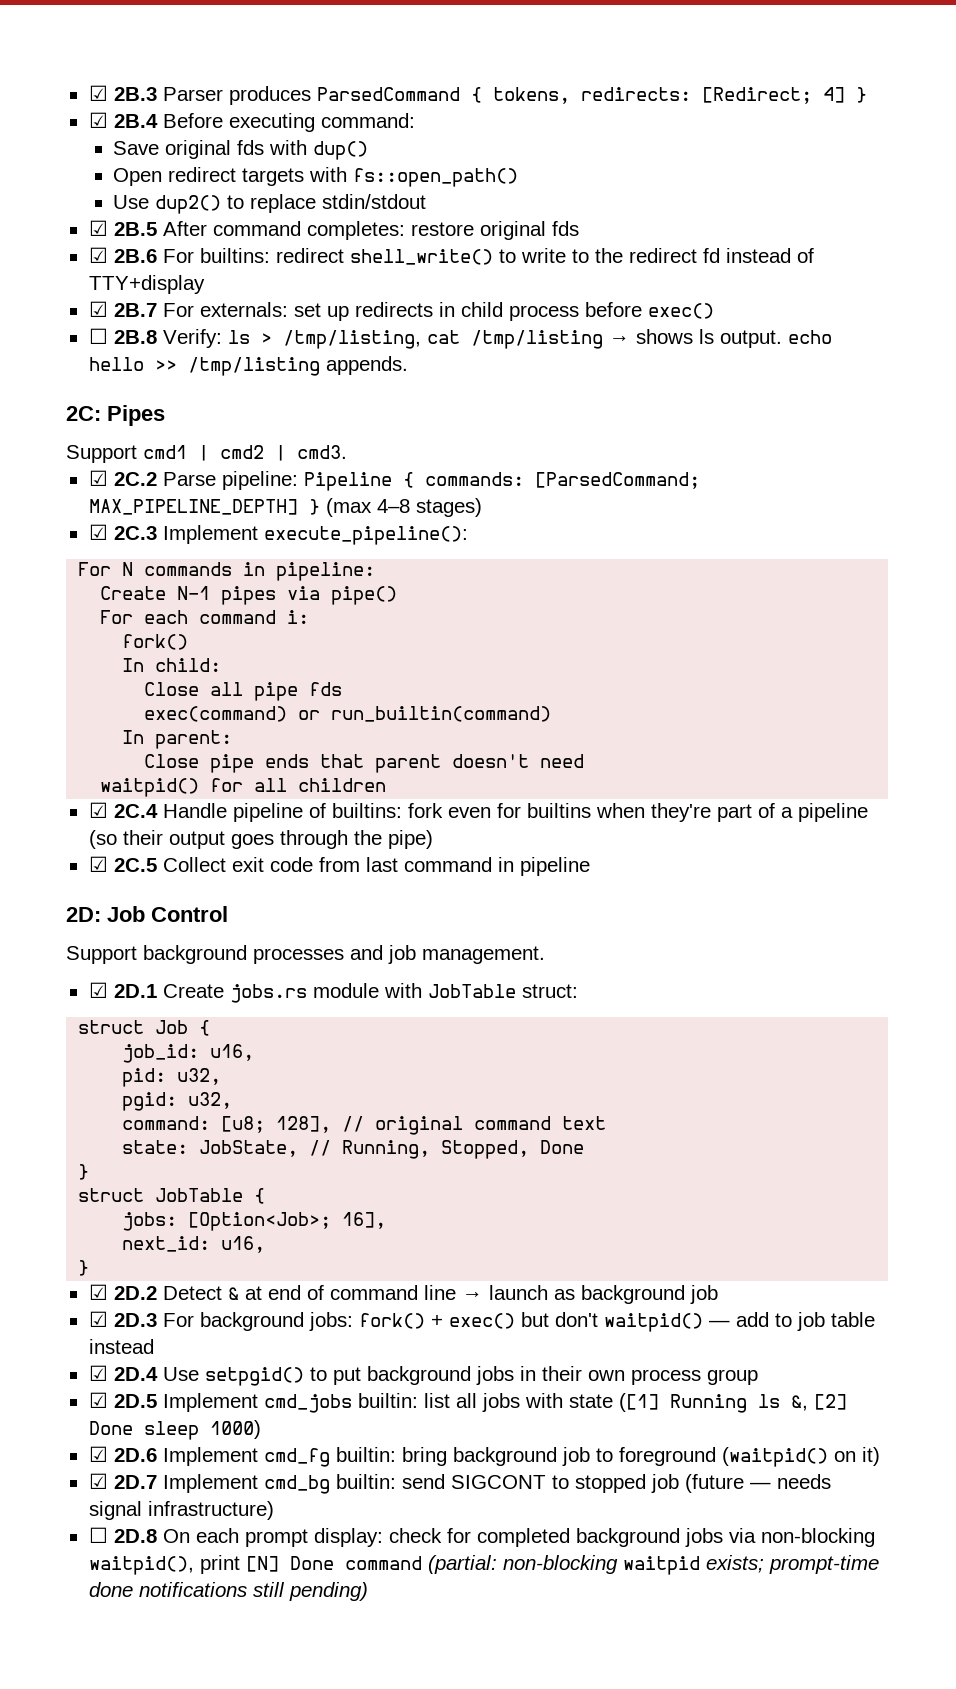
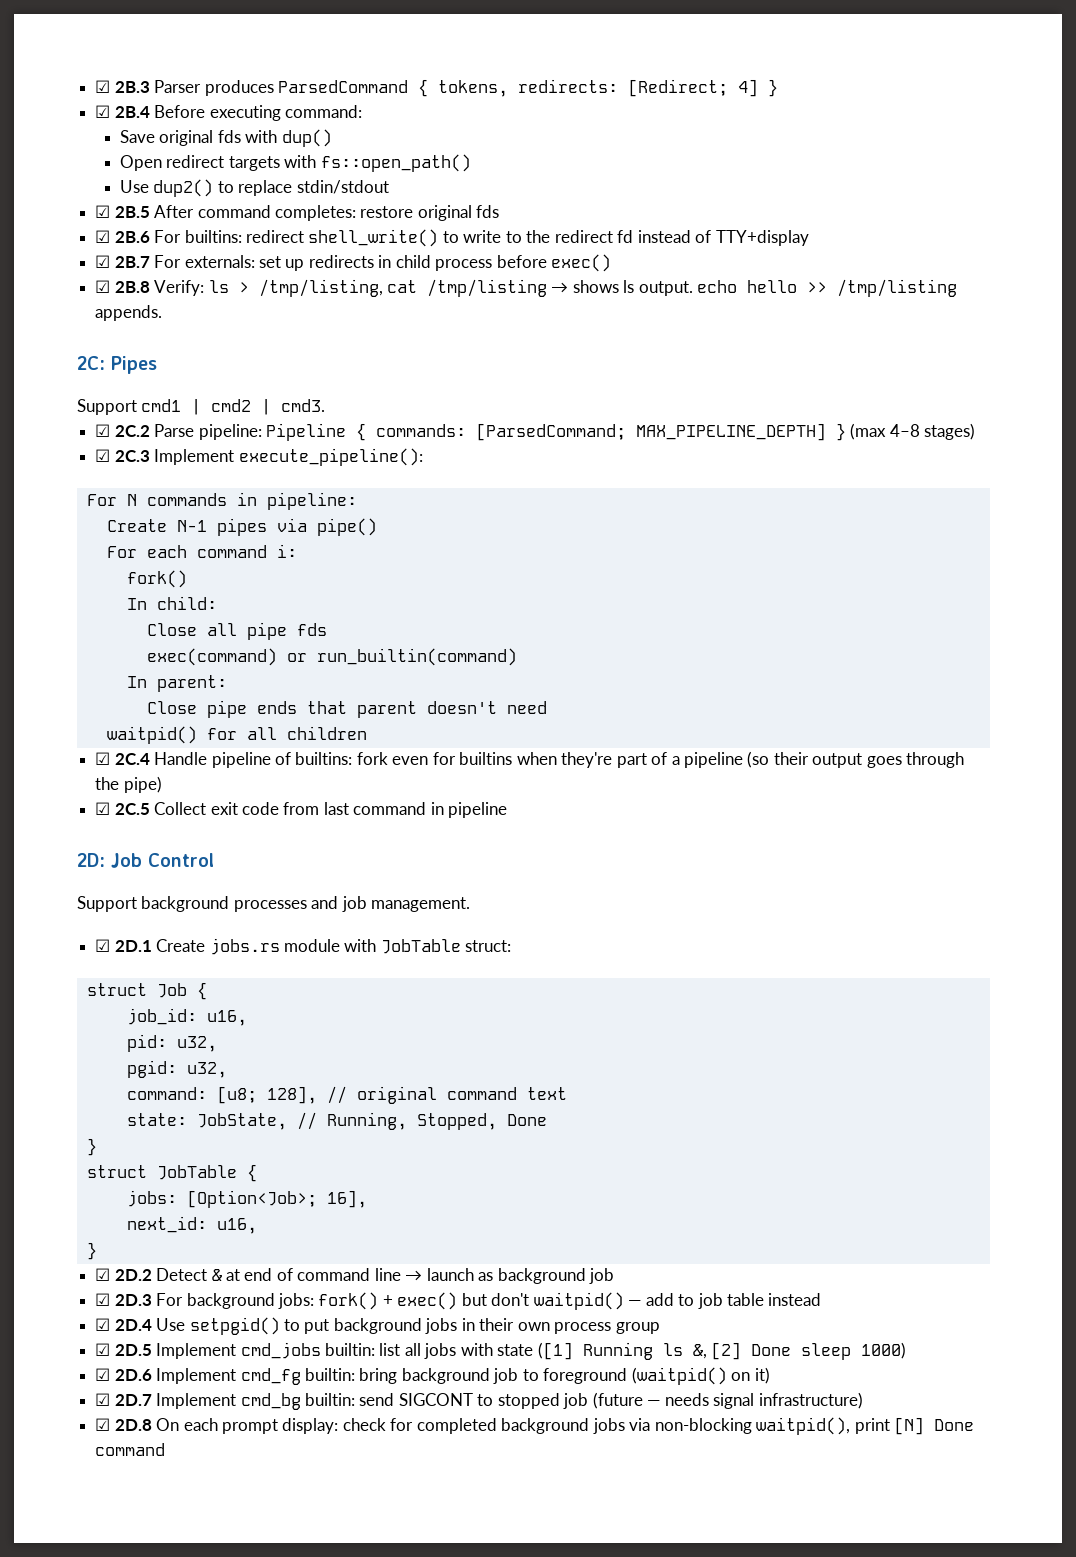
[88,328,108,344] ☐ -> [95,280,111,293] ☑
[88,1527,108,1543] ☐ -> [95,1418,111,1431] ☑
[427,1555,879,1575] [88,1582,368,1601] (partial: non-blocking waitpid exists; prompt-time done notifications still pending) -> (166, 1449) none

